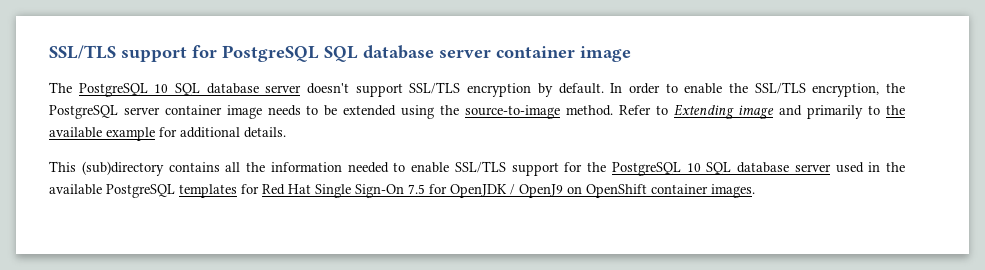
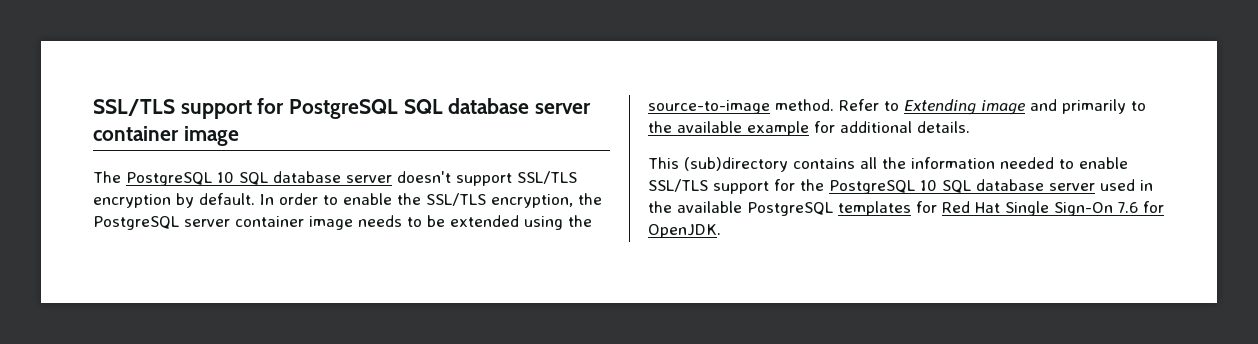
[408,184,755,198] 7.5 for OpenJDK / OpenJ9 on OpenShift container images. -> [1118,201,1164,213] [648,224,721,238] 7.6 for OpenJDK.

